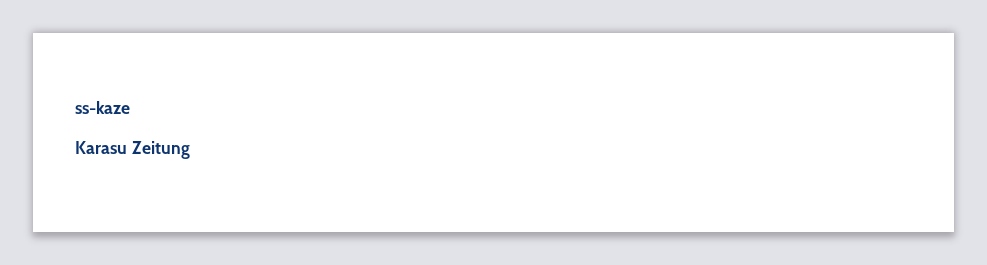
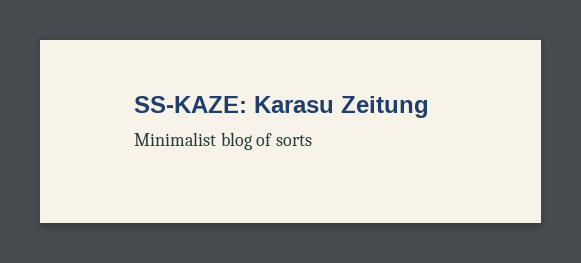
[75,101,130,114] ss-kaze // -> [134,96,247,113] SS-KAZE:
(190, 150) none -> [134,132,313,150] // Minimalist blog of sorts

